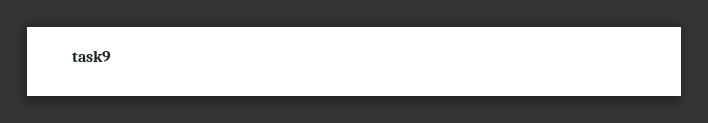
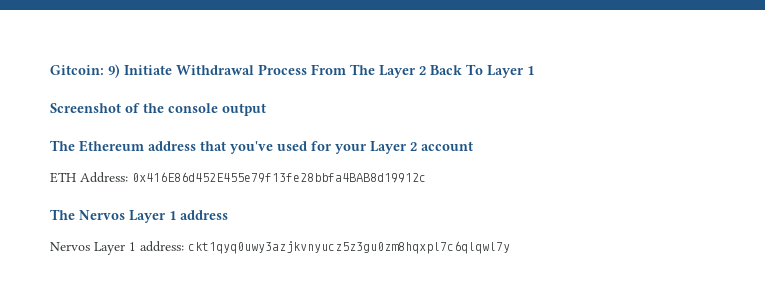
[72,50,111,62] task9 -> [50,64,534,78] [50,103,266,116] [50,140,473,154] [50,172,426,183] [50,209,228,223] [50,241,510,255] Gitcoin: 9) Initiate Withdrawal Process From The Layer 2 Back To Layer 1 // Screenshot of the console output // The Ethereum address that you've used for your Layer 2 account // ETH Address: 0x416E86d452E455e79f13fe28bbfa4BAB8d19912c // The Nervos Layer 1 address // Nervos Layer 1 address: ckt1qyq0uwy3azjkvnyucz5z3gu0zm8hqxpl7c6qlqwl7y

